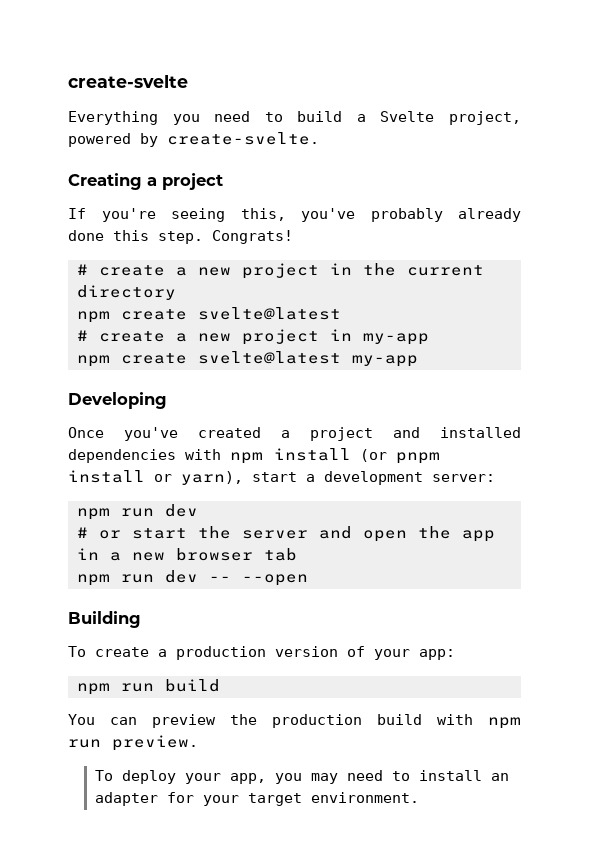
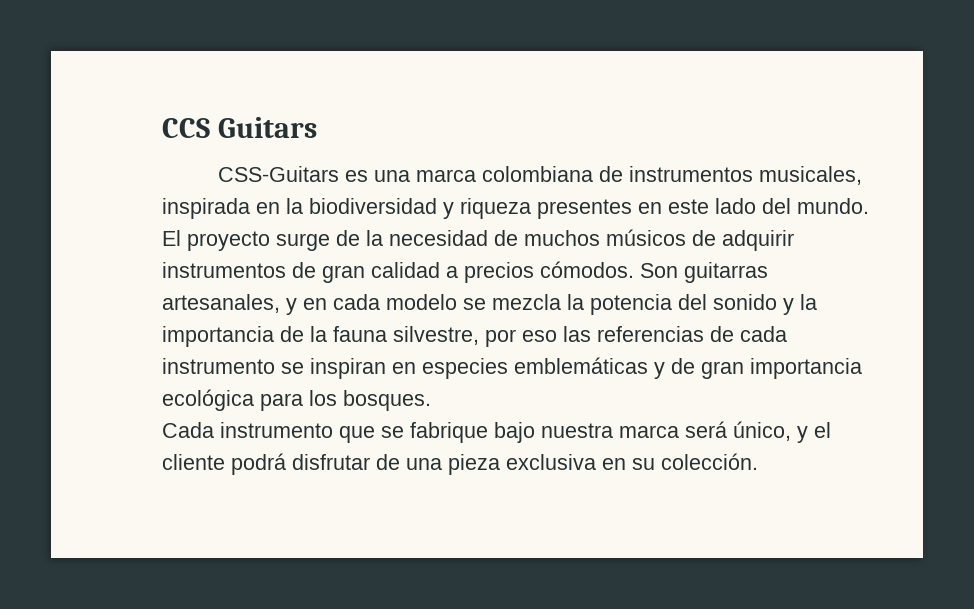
[68,75,188,88] [68,111,521,125] [68,132,319,147] [68,173,223,190] [68,208,521,222] [68,230,293,244] [76,263,484,279] [76,285,176,300] [76,307,341,323] [76,329,429,345] [76,351,418,367] [68,392,167,409] [68,427,521,441] [68,448,440,464] [68,470,495,485] [76,504,198,520] [76,526,495,542] [76,548,297,561] [76,570,308,586] [68,611,141,628] [68,646,455,660] [76,679,220,695] [68,714,521,729] [68,735,198,751] [94,770,509,784] [94,792,419,806] create-svelte // Everything you need to build a Svelte project, powered by create-svelte. // Creating a project // If you're seeing this, you've probably already done this step. Congrats! // # create a new project in the current directory // npm create svelte@latest // # create a new project in my-app // npm create svelte@latest my-app // Developing // Once you've created a project and installed dependencies with npm install (or pnpm install or yarn), start a development server: // npm run dev // # or start the server and open the app in a new browser tab // npm run dev -- --open // Building // To create a production version of your app: // npm run build // You can preview the production build with npm run preview. // To deploy your app, you may need to install an adapter for your target environment. -> [162,117,317,138] [217,166,862,185] [162,198,869,219] [162,229,794,251] [162,261,768,283] [162,294,817,315] [162,326,787,347] [162,357,862,379] [162,389,431,411] [162,421,831,443] [162,453,758,475] CCS Guitars // CSS-Guitars es una marca colombiana de instrumentos musicales, inspirada en la biodiversidad y riqueza presentes en este lado del mundo. El proyecto surge de la necesidad de muchos músicos de adquirir instrumentos de gran calidad a precios cómodos. Son guitarras artesanales, y en cada modelo se mezcla la potencia del sonido y la importancia de la fauna silvestre, por eso las referencias de cada instrumento se inspiran en especies emblemáticas y de gran importancia ecológica para los bosques. // Cada instrumento que se fabrique bajo nuestra marca será único, y el cliente podrá disfrutar de una pieza exclusiva en su colección.

